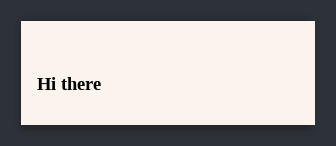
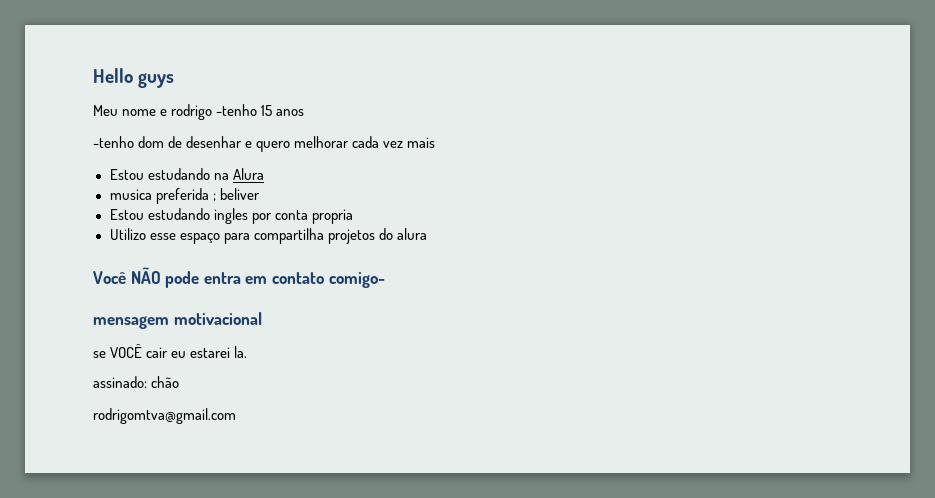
[37,77,101,90] Hi there -> [93,68,175,88] [93,104,305,120] [93,136,436,152] [109,168,264,180] [109,188,260,204] [109,208,353,224] [109,228,427,244] [93,267,385,288] [93,312,262,329] [93,344,248,358] [93,376,180,388] [93,408,236,424] Hello guys // Meu nome e rodrigo -tenho 15 anos // -tenho dom de desenhar e quero melhorar cada vez mais // Estou estudando na Alura // musica preferida ; beliver // Estou estudando ingles por conta propria // Utilizo esse espaço para compartilha projetos do alura // Você NÃO pode entra em contato comigo- // mensagem motivacional // se VOCÊ cair eu estarei la. // assinado: chão // rodrigomtva@gmail.com

